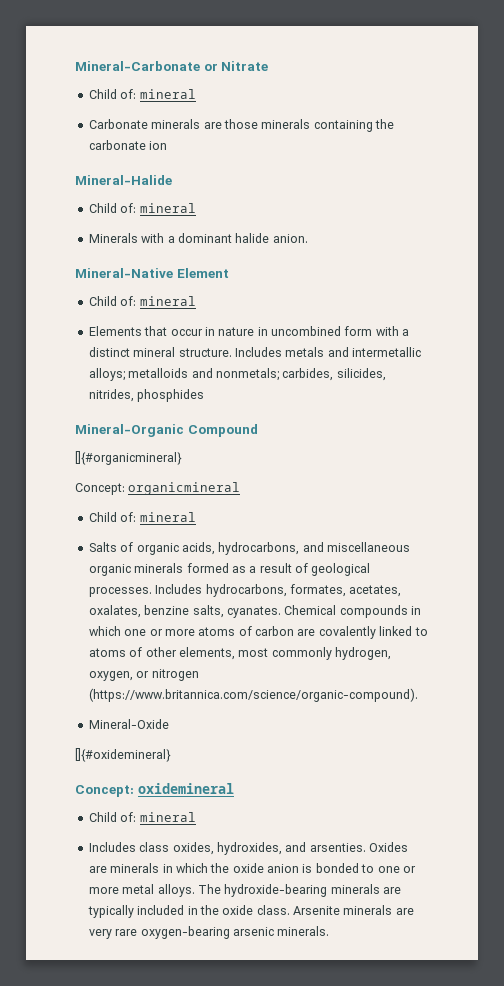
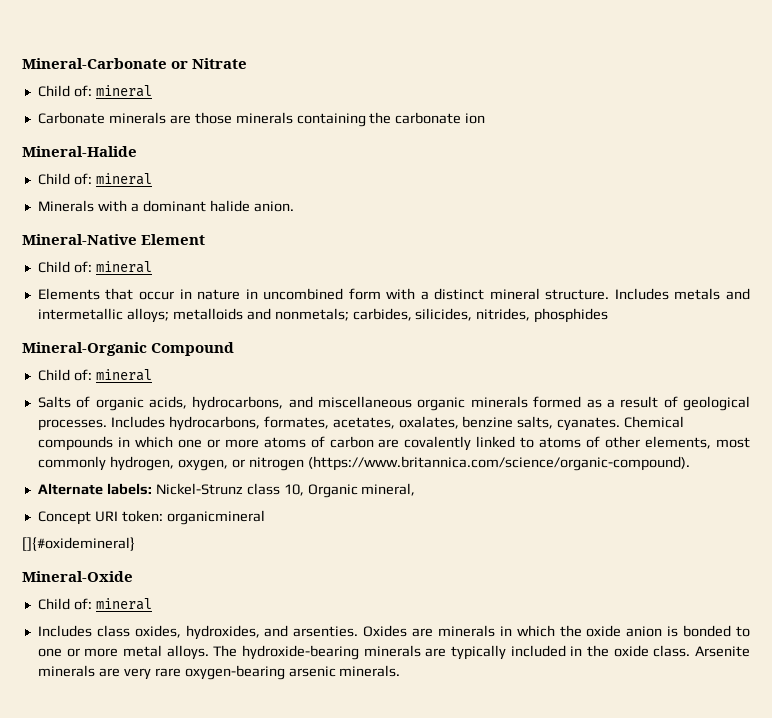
[75,451,182,465] [75,482,241,495] // []{#organicmineral} // Concept: organicmineral -> (235, 349) none
[88,719,169,729] Mineral-Oxide -> [37,483,416,498] [37,510,265,525] Alternate labels: Nickel-Strunz class 10, Organic mineral, // Concept URI token: organicmineral
[75,783,234,797] Concept: oxidemineral -> [22,571,133,582] Mineral-Oxide

